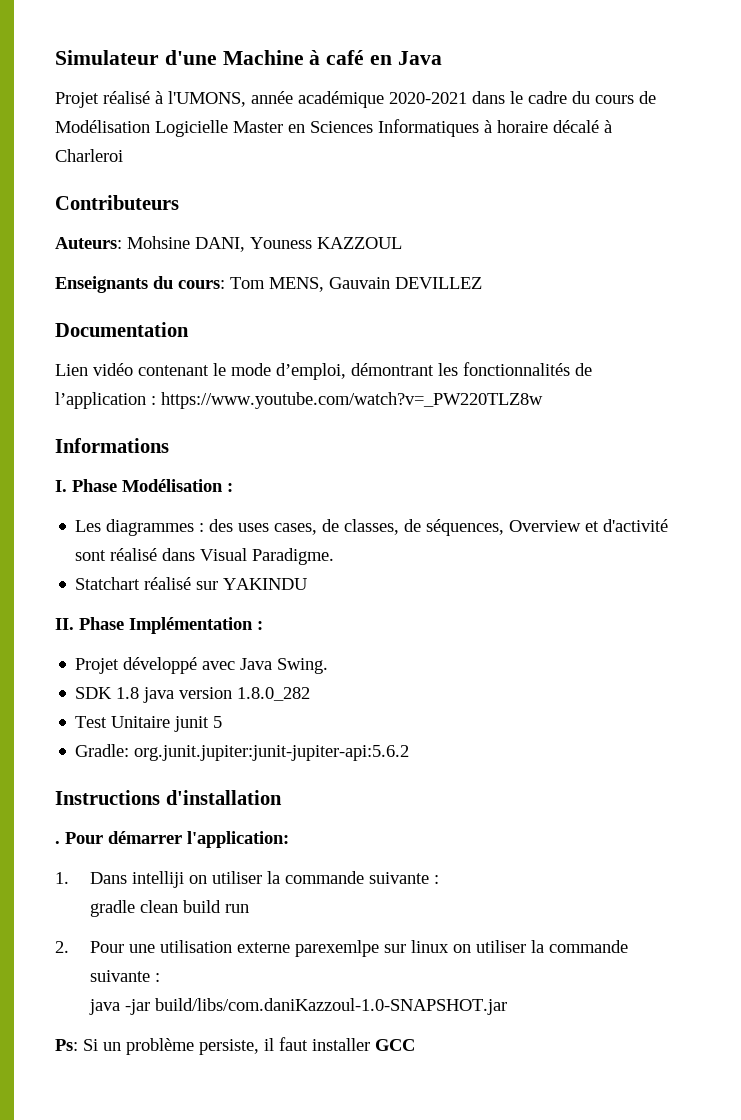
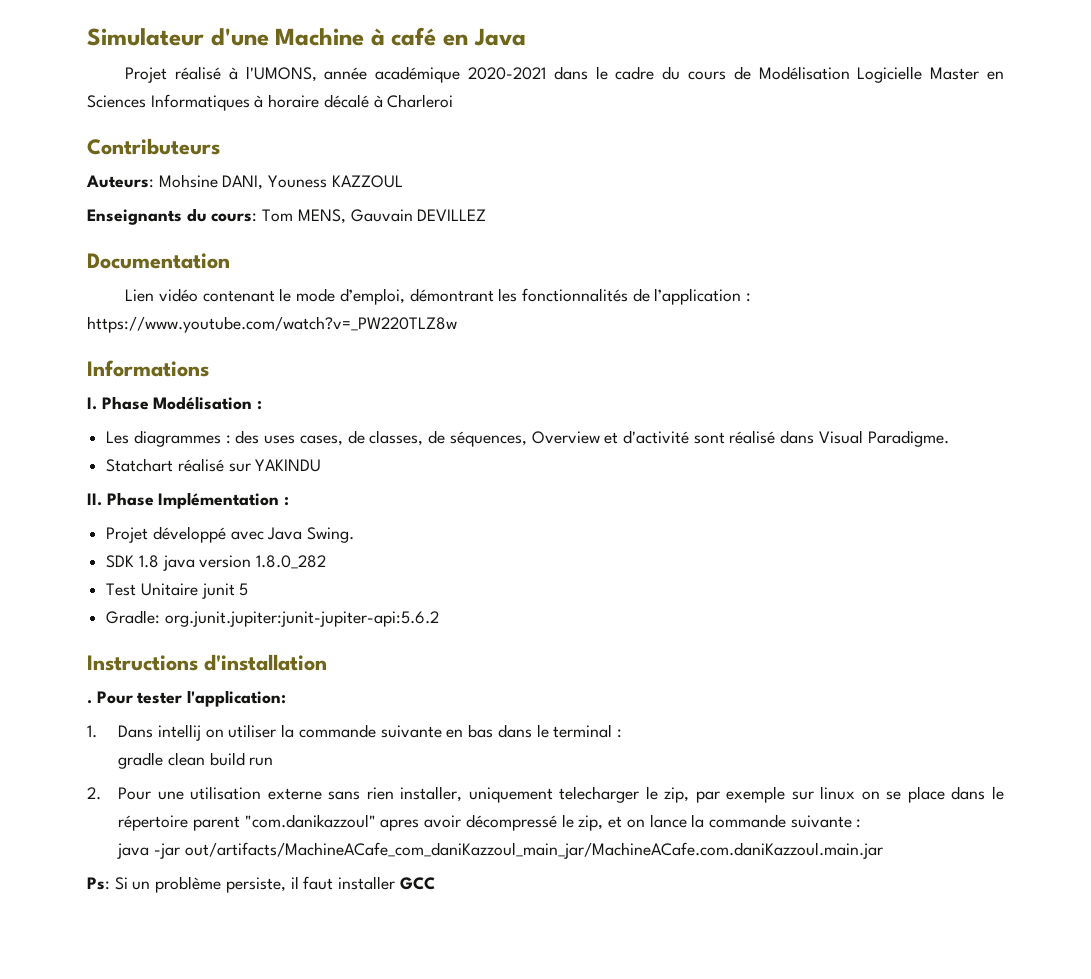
[108,831,182,844] démarrer -> [137,692,183,704] tester
[131,871,429,888] intelliji on utiliser la commande suivante -> [158,724,613,741] intellij on utiliser la commande suivante en bas dans le terminal
[294,940,526,957] parexemlpe sur linux on utiliser -> [328,786,1004,803] [118,814,687,831] sans rien installer, uniquement telecharger le zip, par exemple sur linux on se place dans le répertoire parent "com.danikazzoul" apres avoir décompressé le zip, et on lance
[154,998,507,1015] build/libs/com.daniKazzoul-1.0-SNAPSHOT.jar -> [184,842,883,859] out/artifacts/MachineACafe_com_daniKazzoul_main_jar/MachineACafe.com.daniKazzoul.main.jar

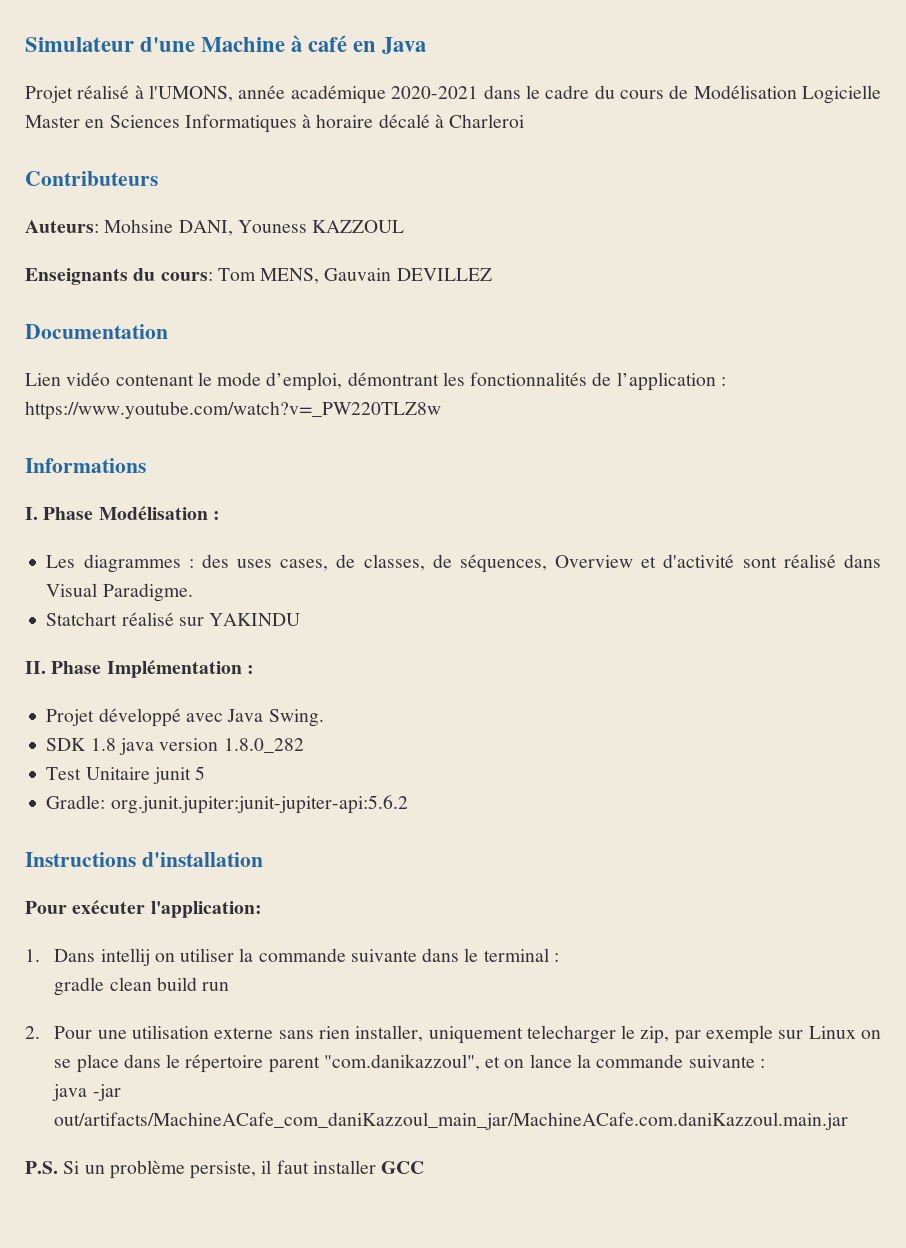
[87,691,183,704] . Pour tester -> [25,900,146,914] Pour exécuter
[446,724,494,738] en bas -> (417, 955) none
[820,786,856,800] linux -> [808,1026,856,1039] Linux
[244,814,604,831] "com.danikazzoul" apres avoir décompressé le zip, -> [323,1054,480,1071] "com.danikazzoul",
[87,877,110,890] Ps: -> [25,1161,58,1174] P.S.

